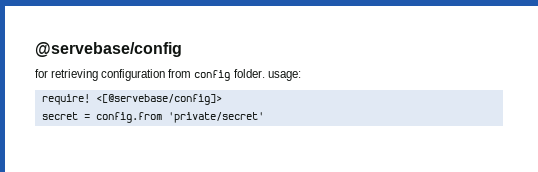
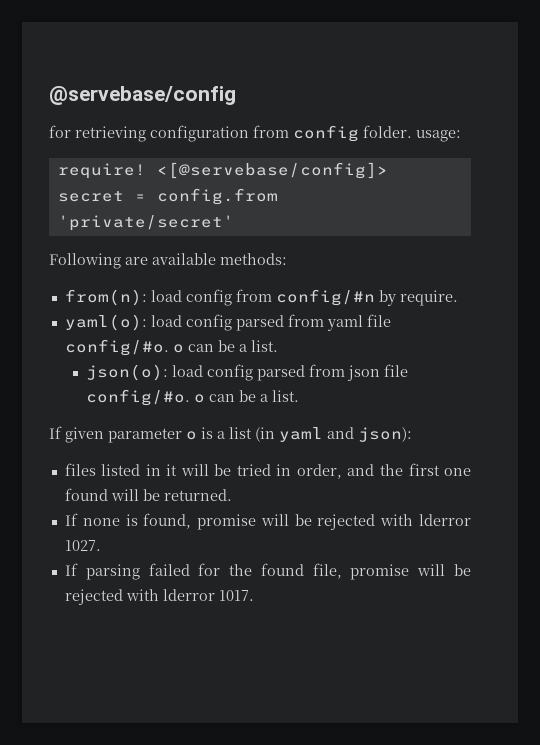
(264, 117) none -> [49,253,287,269] [64,289,458,306] [64,314,391,331] [64,339,278,356] [85,364,408,381] [85,389,299,406] [49,426,412,443] [64,463,471,479] [64,488,232,501] [64,513,472,530] [64,540,101,551] [64,563,472,580] [64,589,254,605] // Following are available methods: // from(n): load config from config/#n by require. // yaml(o): load config parsed from yaml file config/#o. o can be a list. // json(o): load config parsed from json file config/#o. o can be a list. // If given parameter o is a list (in yaml and json): // files listed in it will be tried in order, and the first one found will be returned. // If none is found, promise will be rejected with lderror 1027. // If parsing failed for the found file, promise will be rejected with lderror 1017.

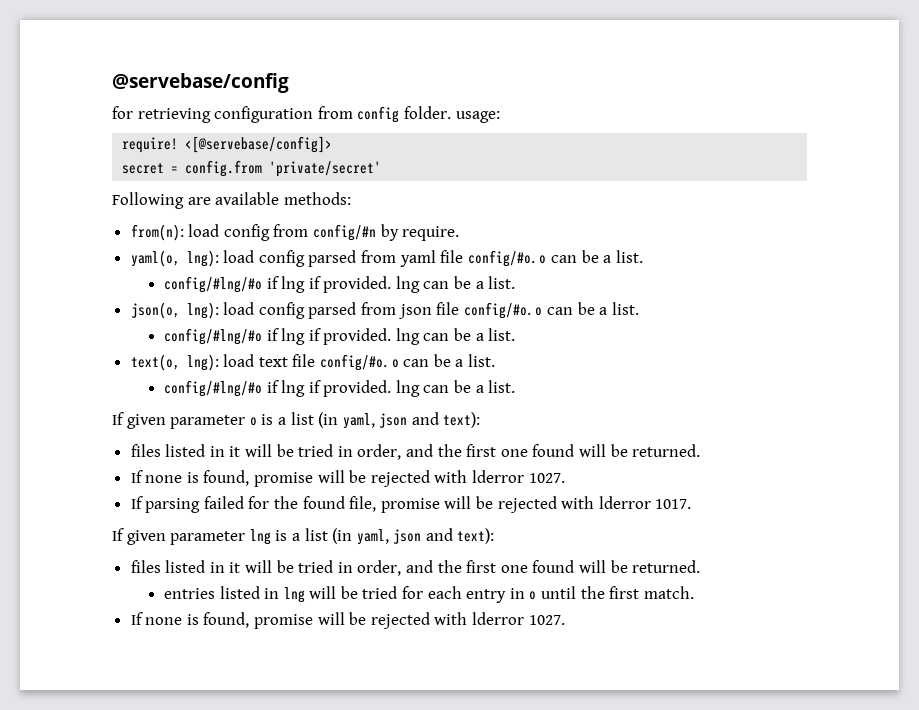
[64,314,147,331] yaml(o): -> [130,250,219,267] yaml(o, lng):
[85,364,168,381] json(o): -> [163,276,516,293] [130,302,219,319] config/#lng/#o if lng if provided. lng can be a list. // json(o, lng):
(299, 396) none -> [163,328,516,345] [130,354,496,371] [163,380,516,397] // config/#lng/#o if lng if provided. lng can be a list. // text(o, lng): load text file config/#o. o can be a list. // config/#lng/#o if lng if provided. lng can be a list.
[279,427,412,442] yaml and json): -> [342,412,481,429] yaml, json and text):
(254, 595) none -> [112,528,495,545] [130,560,701,576] [163,586,694,603] [130,612,565,629] // If given parameter lng is a list (in yaml, json and text): // files listed in it will be tried in order, and the first one found will be returned. // entries listed in lng will be tried for each entry in o until the first match. // If none is found, promise will be rejected with lderror 1027.

